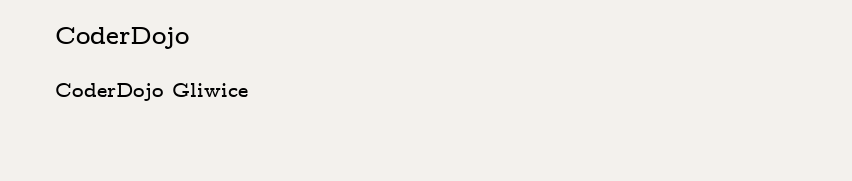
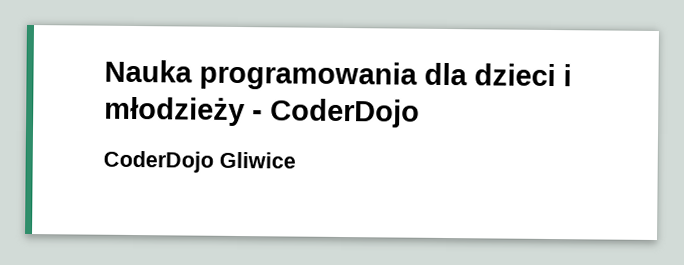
(55, 38) none -> [104,59,572,91] [104,96,263,127] Nauka programowania dla dzieci i młodzieży -

